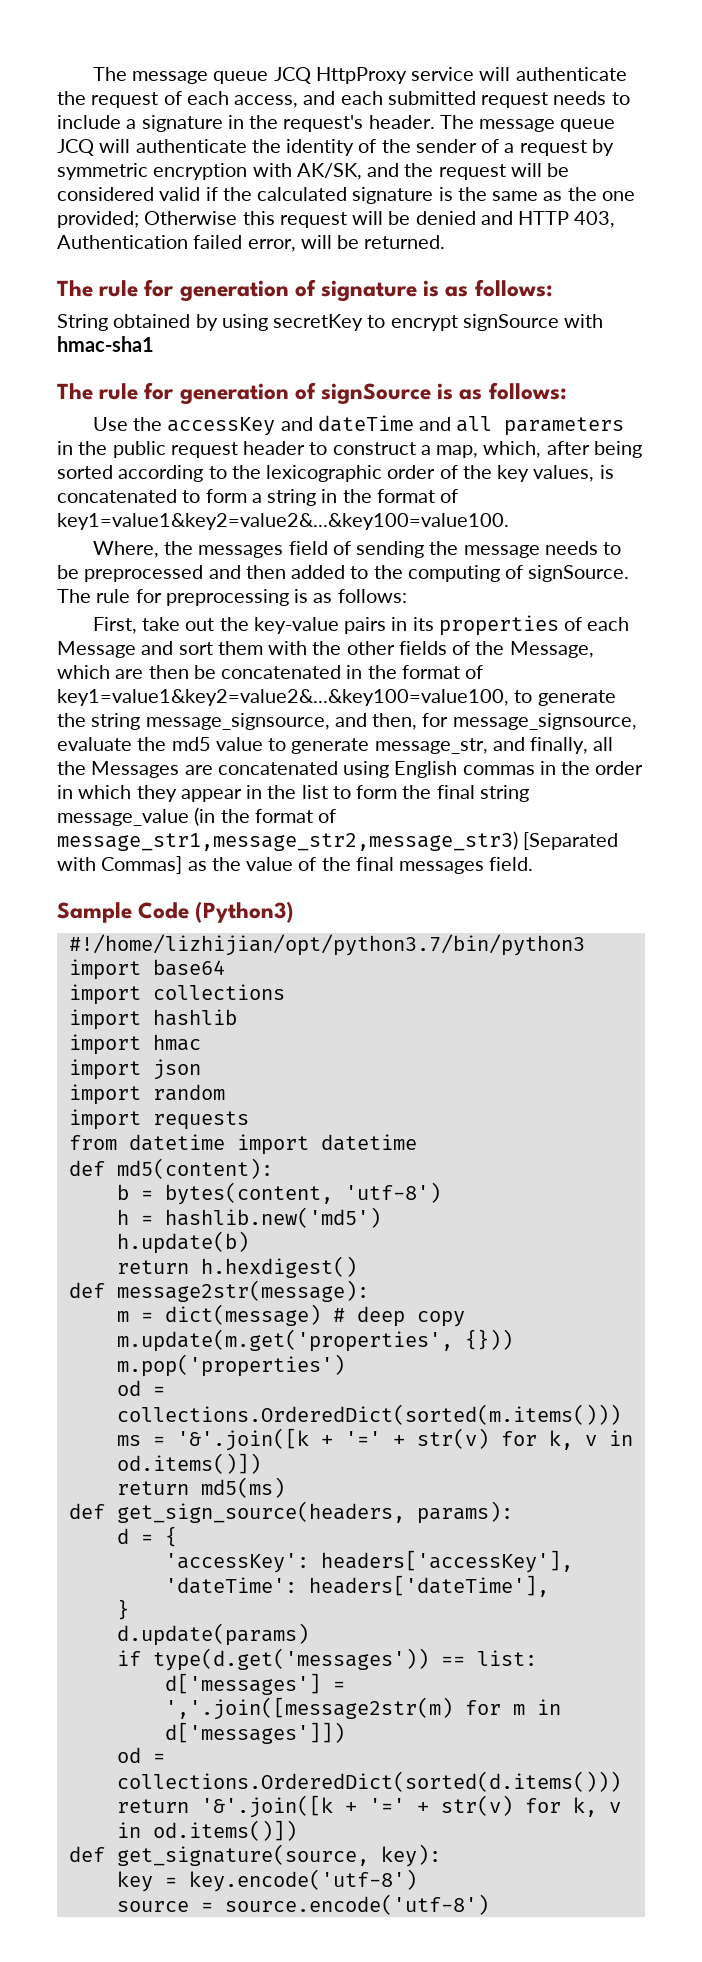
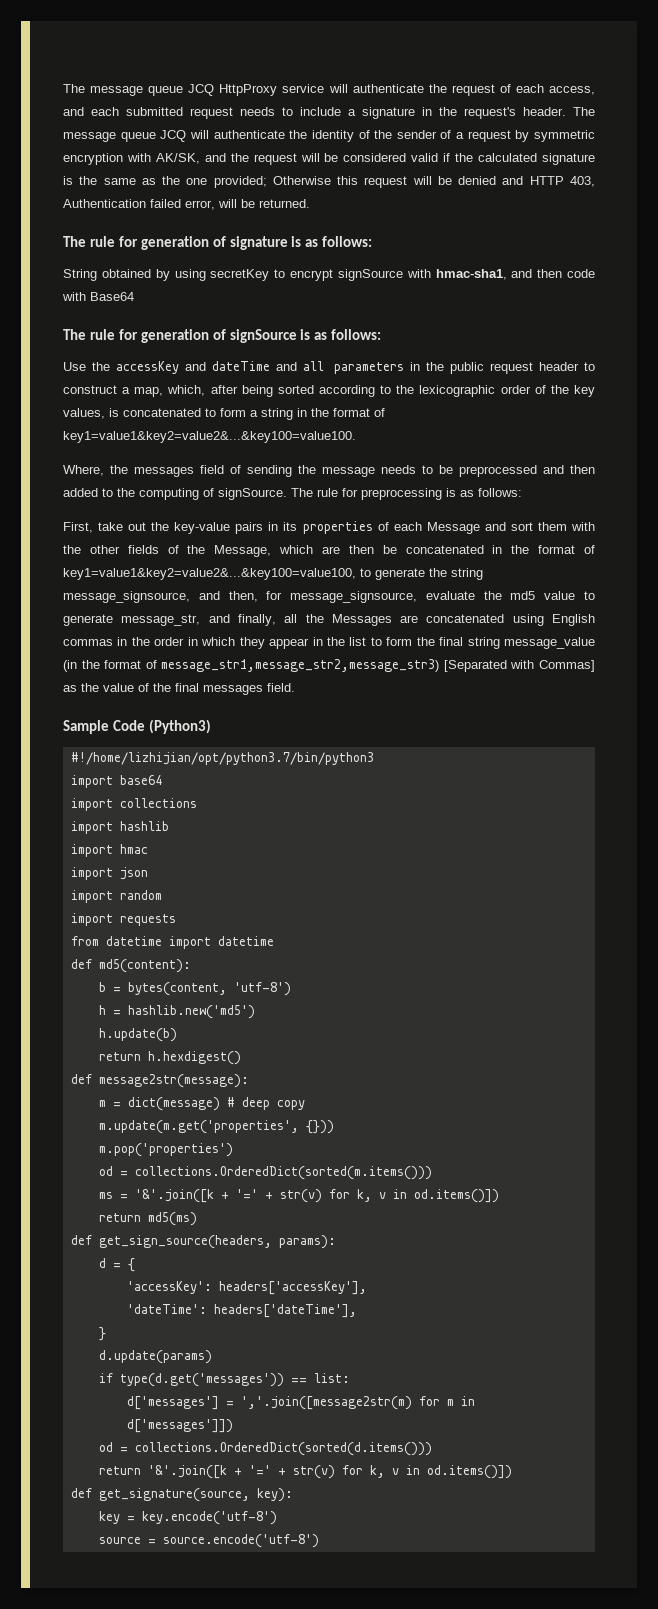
[57,336,154,352] hmac-sha1 -> [435,269,595,280] [62,292,134,301] hmac-sha1, and then code with Base64

